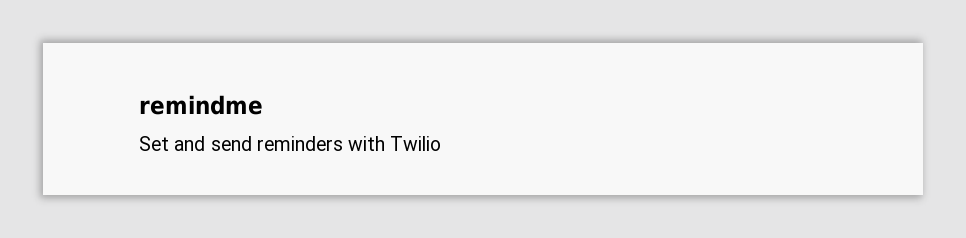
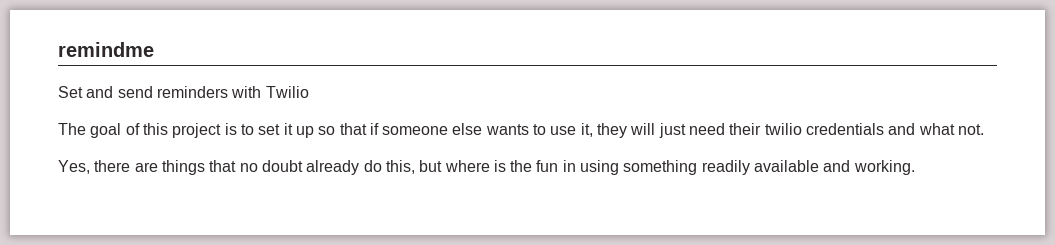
(442, 143) none -> [58,123,984,138] [58,160,915,175] // The goal of this project is to set it up so that if someone else wants to use it, they will just need their twilio credentials and what not. // Yes, there are things that no doubt already do this, but where is the fun in using something readily available and working.

